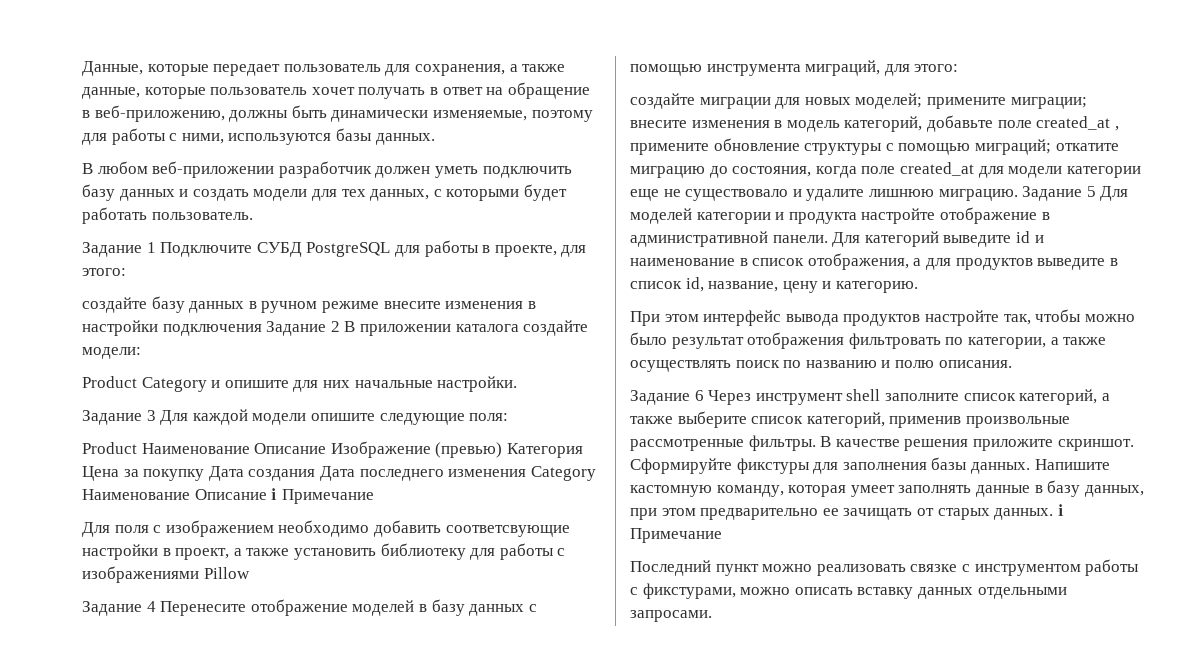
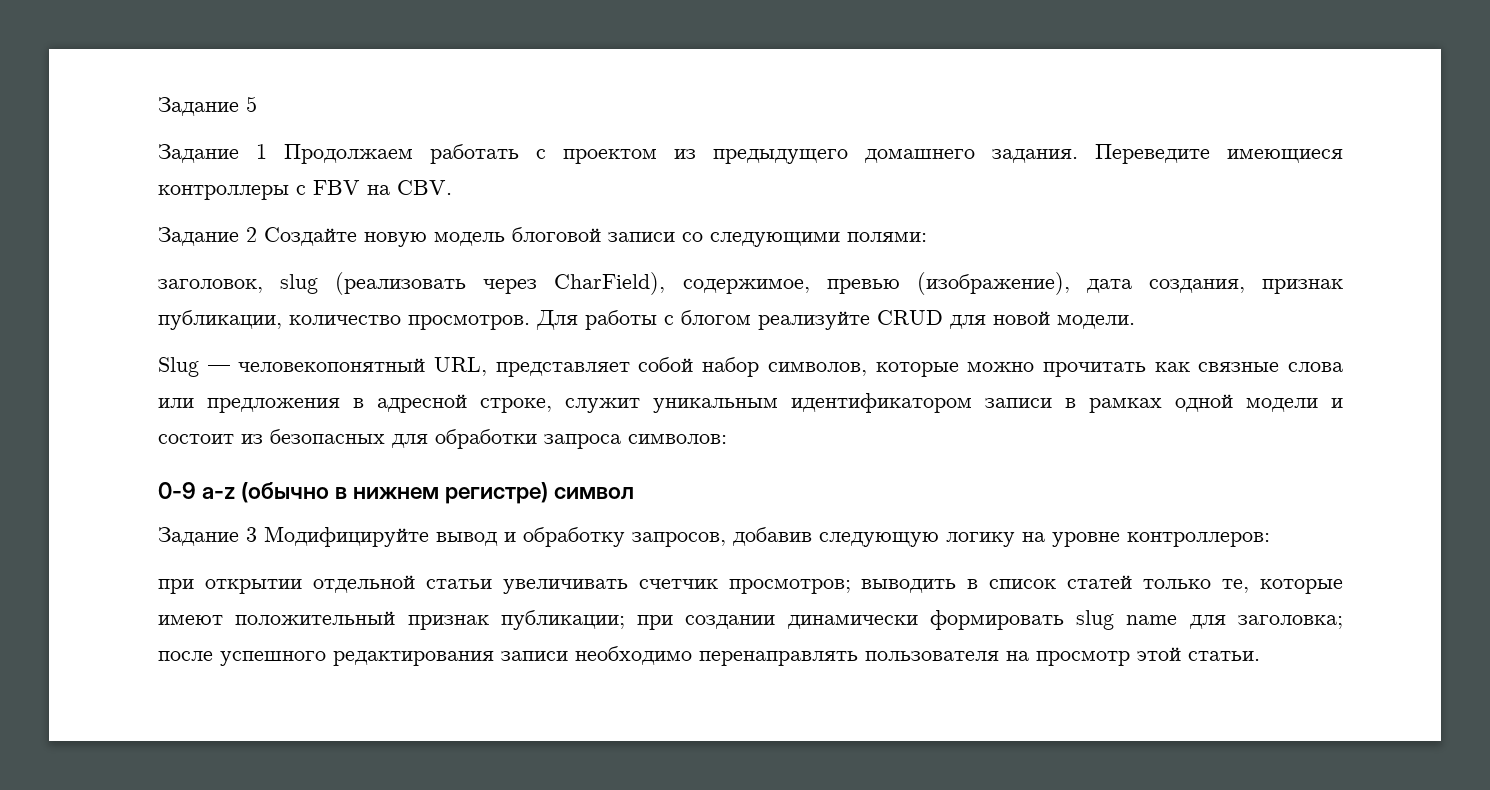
[82,61,566,76] [82,82,590,99] [82,105,593,122] [82,128,435,145] [82,161,572,178] [82,184,567,201] [82,207,253,224] [82,240,587,257] [82,268,126,276] [82,296,536,313] [82,320,589,336] [82,347,141,359] [82,376,518,392] [82,409,509,425] [82,441,583,458] [82,466,596,481] [82,488,374,504] [82,520,570,537] [82,543,566,560] [82,566,250,583] [82,599,537,616] [630,60,959,76] [630,93,1087,109] [630,115,1119,132] [630,138,1119,155] [630,162,1141,178] [630,186,1129,201] [630,207,1050,224] [630,231,1044,247] [630,253,1118,270] [630,277,918,293] [630,309,1135,326] [630,332,1107,349] [630,360,1012,372] [630,389,1110,405] [630,411,1070,428] [630,435,1134,451] [630,457,1110,474] [630,480,1144,497] [630,504,1064,520] [630,528,722,543] [630,559,1140,576] [630,583,1067,599] [630,610,712,622] Данные, которые передает пользователь для сохранения, а также данные, которые пользователь хочет получать в ответ на обращение в веб-приложению, должны быть динамически изменяемые, поэтому для работы с ними, используются базы данных. // В любом веб-приложении разработчик должен уметь подключить базу данных и создать модели для тех данных, с которыми будет работать пользователь. // Задание 1 Подключите СУБД PostgreSQL для работы в проекте, для этого: // создайте базу данных в ручном режиме внесите изменения в настройки подключения Задание 2 В приложении каталога создайте модели: // Product Category и опишите для них начальные настройки. // Задание 3 Для каждой модели опишите следующие поля: // Product Наименование Описание Изображение (превью) Категория Цена за покупку Дата создания Дата последнего изменения Category Наименование Описание ℹ Примечание // Для поля с изображением необходимо добавить соответсвующие настройки в проект, а также установить библиотеку для работы с изображениями Pillow // Задание 4 Перенесите отображение моделей в базу данных с помощью инструмента миграций, для этого: // создайте миграции для новых моделей; примените миграции; внесите изменения в модель категорий, добавьте поле created_at , примените обновление структуры с помощью миграций; откатите миграцию до состояния, когда поле created_at для модели категории еще не существовало и удалите лишнюю миграцию. Задание 5 Для моделей категории и продукта настройте отображение в административной панели. Для категорий выведите id и наименование в список отображения, а для продуктов выведите в список id, название, цену и категорию. // При этом интерфейс вывода продуктов настройте так, чтобы можно было результат отображения фильтровать по категории, а также осуществлять поиск по названию и полю описания. // Задание 6 Через инструмент shell заполните список категорий, а также выберите список категорий, применив произвольные рассмотренные фильтры. В качестве решения приложите скриншот. Сформируйте фикстуры для заполнения базы данных. Напишите кастомную команду, которая умеет заполнять данные в базу данных, при этом предварительно ее зачищать от старых данных. ℹ Примечание // Последний пункт можно реализовать связке с инструментом работы с фикстурами, можно описать вставку данных отдельными запросами. -> [158,96,257,116] [158,144,1343,164] [158,180,452,200] [158,227,927,247] [158,272,1343,295] [158,310,1135,330] [158,357,1343,377] [158,393,1343,413] [158,429,727,449] [158,482,635,504] [158,526,1270,547] [158,575,1343,594] [158,610,1343,630] [158,646,1260,666] Задание 5 // Задание 1 Продолжаем работать с проектом из предыдущего домашнего задания. Переведите имеющиеся контроллеры с FBV на CBV. // Задание 2 Создайте новую модель блоговой записи со следующими полями: // заголовок, slug (реализовать через CharField), содержимое, превью (изображение), дата создания, признак публикации, количество просмотров. Для работы с блогом реализуйте CRUD для новой модели. // Slug — человекопонятный URL, представляет собой набор символов, которые можно прочитать как связные слова или предложения в адресной строке, служит уникальным идентификатором записи в рамках одной модели и состоит из безопасных для обработки запроса символов: // 0-9 a-z (обычно в нижнем регистре) символ // Задание 3 Модифицируйте вывод и обработку запросов, добавив следующую логику на уровне контроллеров: // при открытии отдельной статьи увеличивать счетчик просмотров; выводить в список статей только те, которые имеют положительный признак публикации; при создании динамически формировать slug name для заголовка; после успешного редактирования записи необходимо перенаправлять пользователя на просмотр этой статьи.

